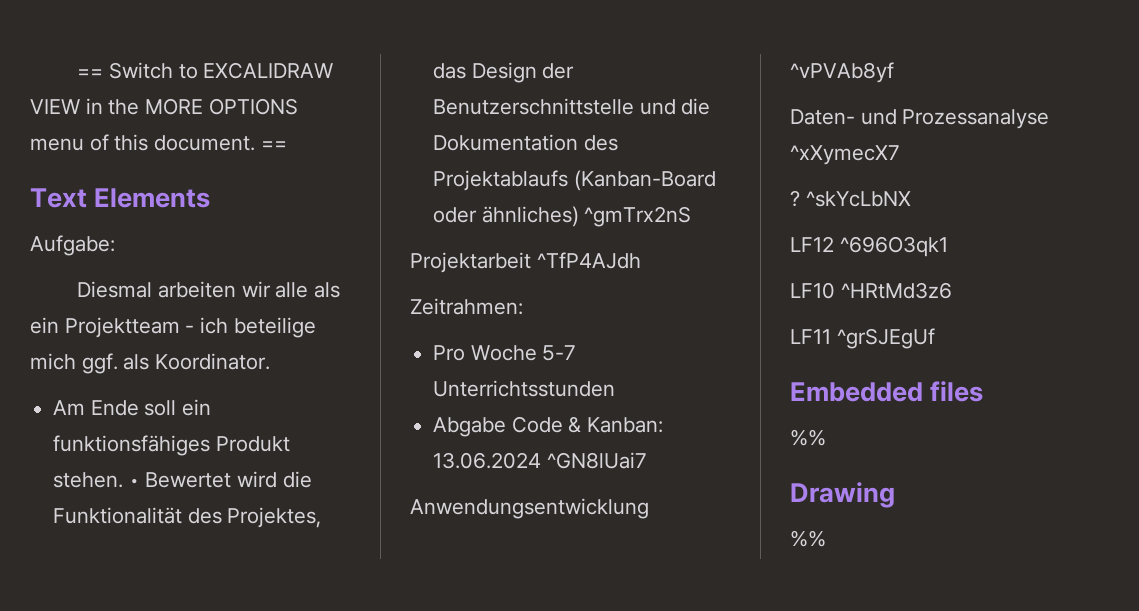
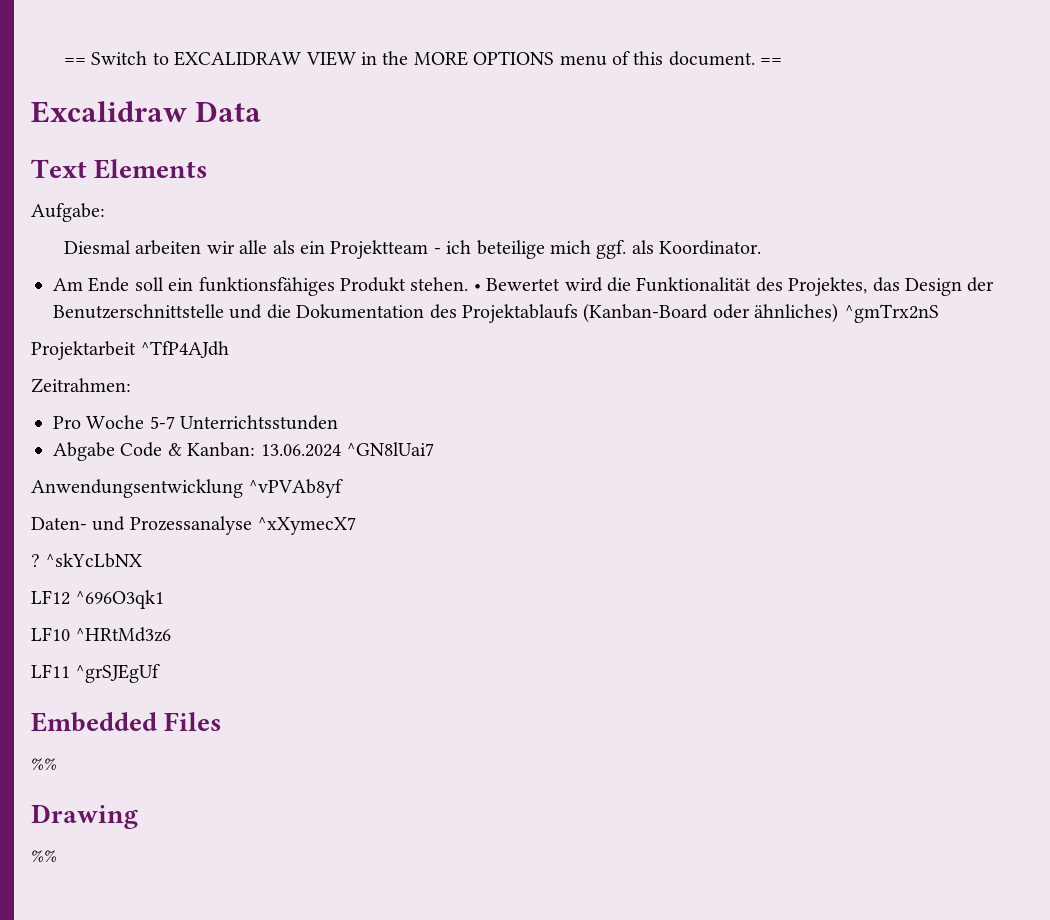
(287, 145) none -> [31,101,262,123] // Excalidraw Data
[930,381,984,402] files -> [164,712,223,731] Files

